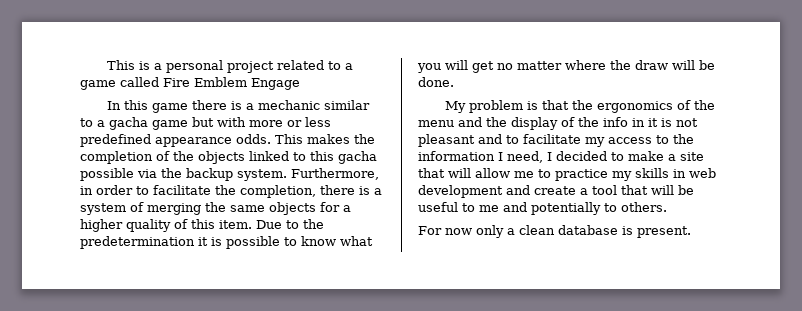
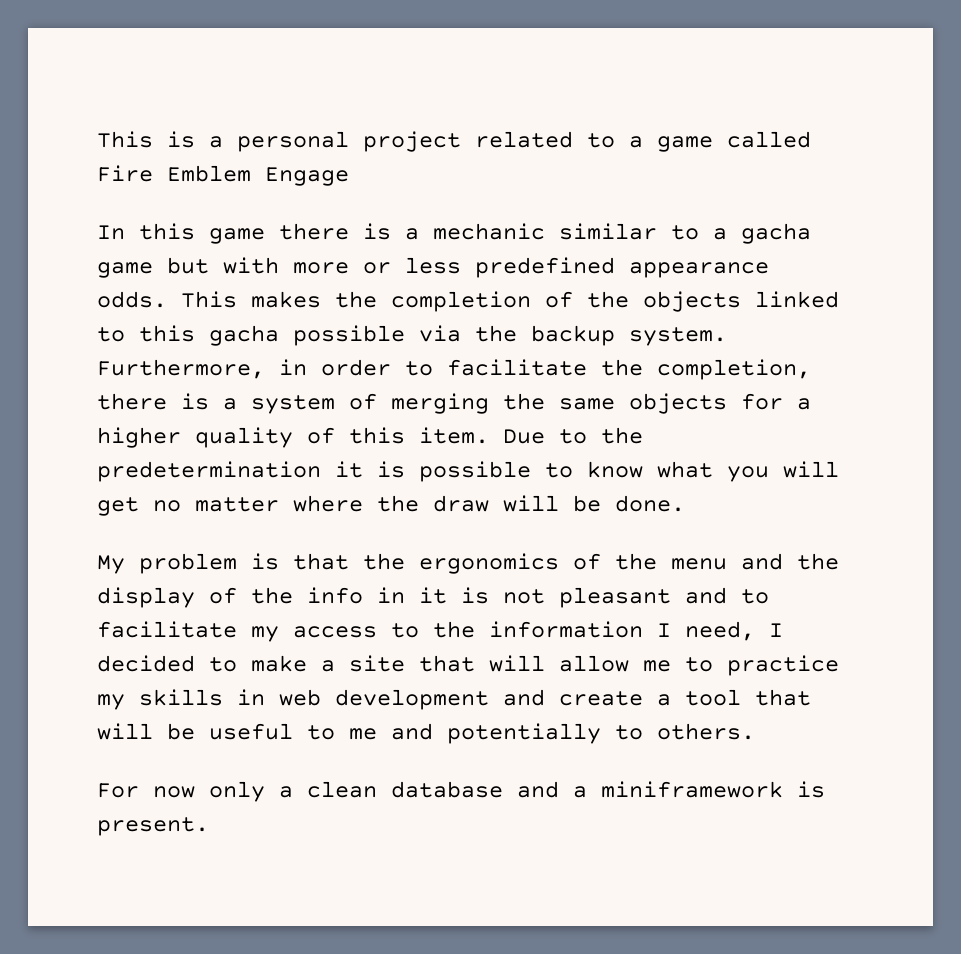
(618, 230) none -> [517,781,783,798] and a miniframework

